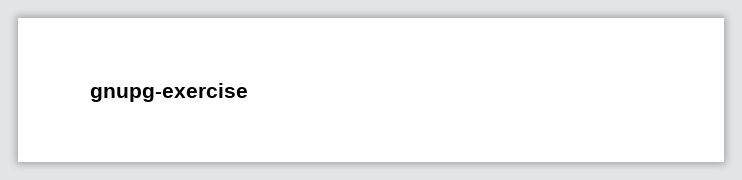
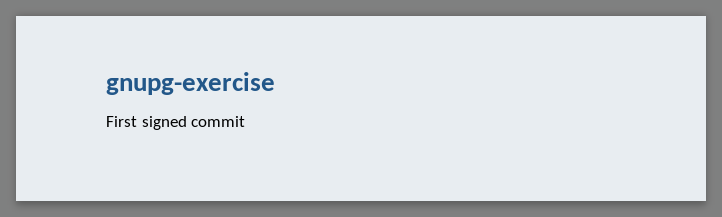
(248, 92) none -> [106,116,246,130] // First signed commit

